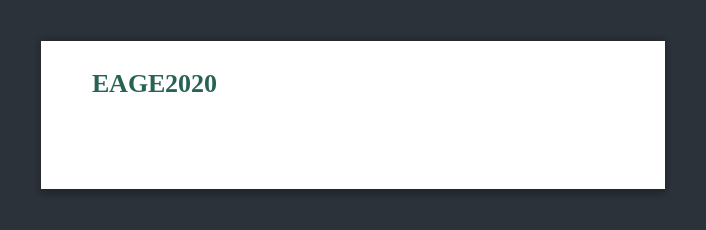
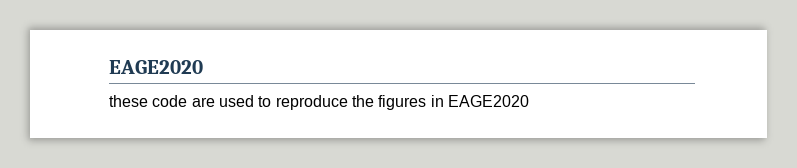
[92,75,217,92] EAGE2020 -> [109,60,203,74] [109,95,529,110] EAGE2020 // these code are used to reproduce the figures in EAGE2020

